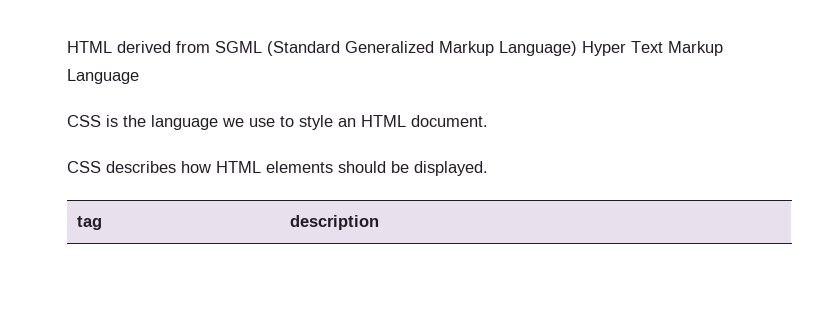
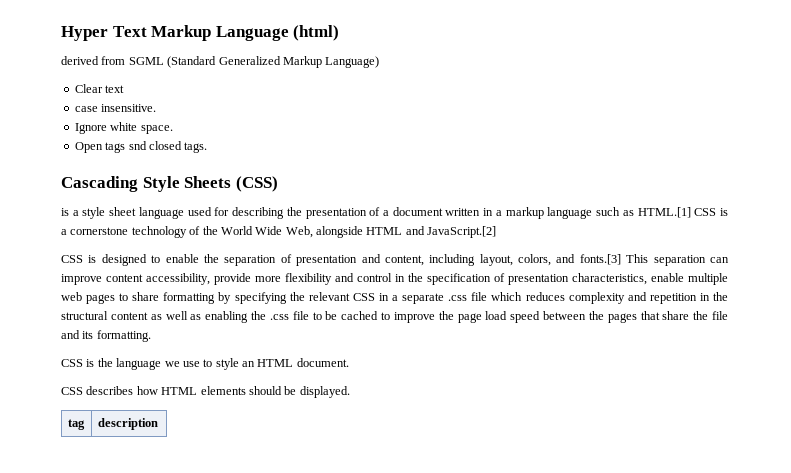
[67,41,112,53] HTML -> [61,25,340,41] Hyper Text Markup Language (html) //
[582,41,723,56] [67,69,139,84] Hyper Text Markup Language -> [74,84,125,93] [74,104,157,112] [74,122,173,134] [74,141,208,153] [61,176,278,192] [61,207,729,219] [61,226,497,238] [61,254,730,266] [61,273,728,285] [61,292,728,304] [61,311,729,323] [61,330,151,342] // Clear text // case insensitive. // Ignore white space. // Open tags snd closed tags. // Cascading Style Sheets (CSS) // is a style sheet language used for describing the presentation of a document written in a markup language such as HTML.[1] CSS is a cornerstone technology of the World Wide Web, alongside HTML and JavaScript.[2] // CSS is designed to enable the separation of presentation and content, including layout, colors, and fonts.[3] This separation can improve content accessibility, provide more flexibility and control in the specification of presentation characteristics, enable multiple web pages to share formatting by specifying the relevant CSS in a separate .css file which reduces complexity and repetition in the structural content as well as enabling the .css file to be cached to improve the page load speed between the pages that share the file and its formatting.

